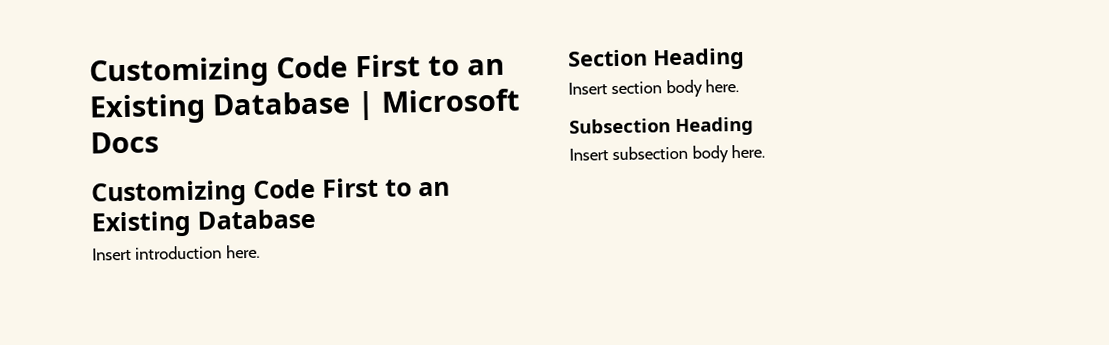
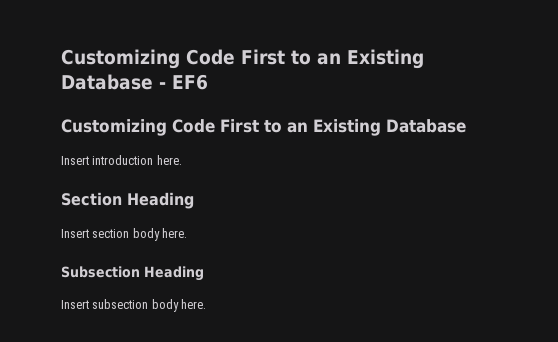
[89,54,505,89] [89,88,520,125] [90,131,159,154] Customizing Code First to an Existing Database | Microsoft Docs -> [61,49,424,69] [61,74,208,90] Customizing Code First to an Existing Database - EF6

